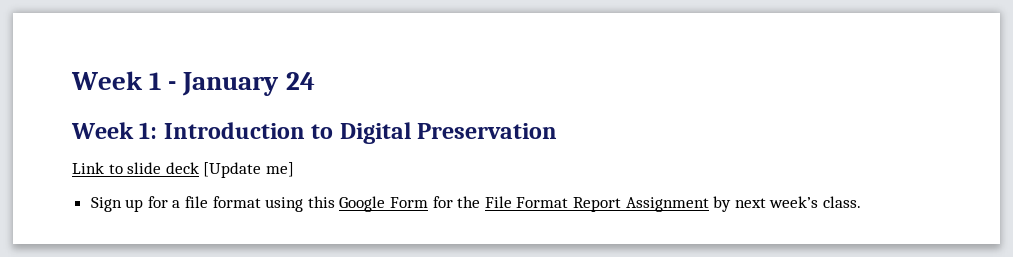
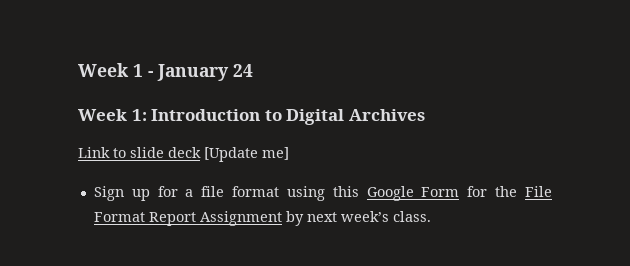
[417,123,558,139] Preservation -> [348,109,425,121] Archives

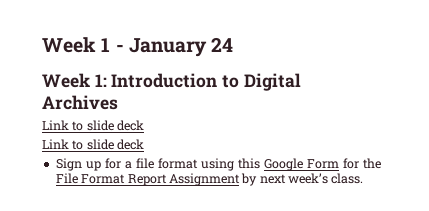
[204,147,289,162] [Update me] -> [42,139,145,150] // Link to slide deck

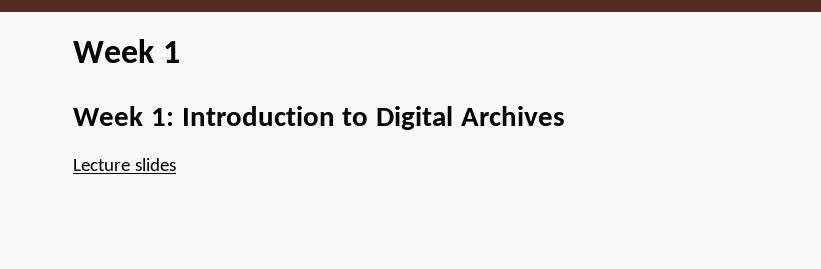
[115,37,234,57] - January 24 -> (181, 52) none
[42,120,145,131] [42,139,145,150] [55,158,381,171] [55,173,364,186] Link to slide deck // Link to slide deck // Sign up for a file format using this Google Form for the File Format Report Assignment by next week’s class. -> [73,158,176,171] Lecture slides

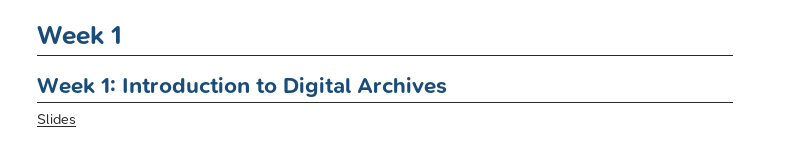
[73,158,176,171] Lecture slides -> [37,114,76,125] Slides

